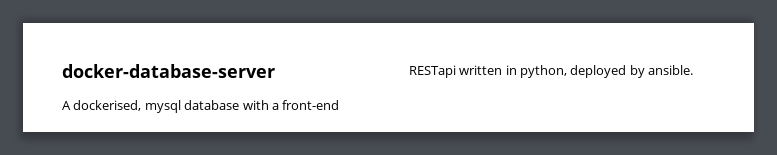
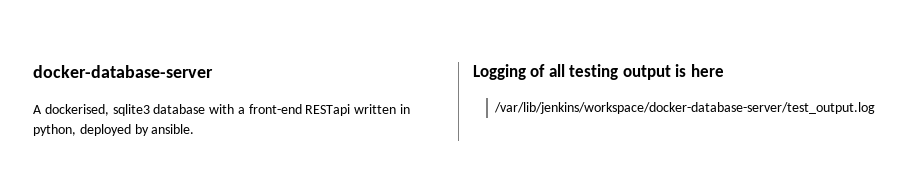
[144,100,181,113] mysql -> [112,104,150,116] sqlite3
(694, 70) none -> [473,64,724,80] [494,102,876,114] // Logging of all testing output is here // /var/lib/jenkins/workspace/docker-database-server/test_output.log

